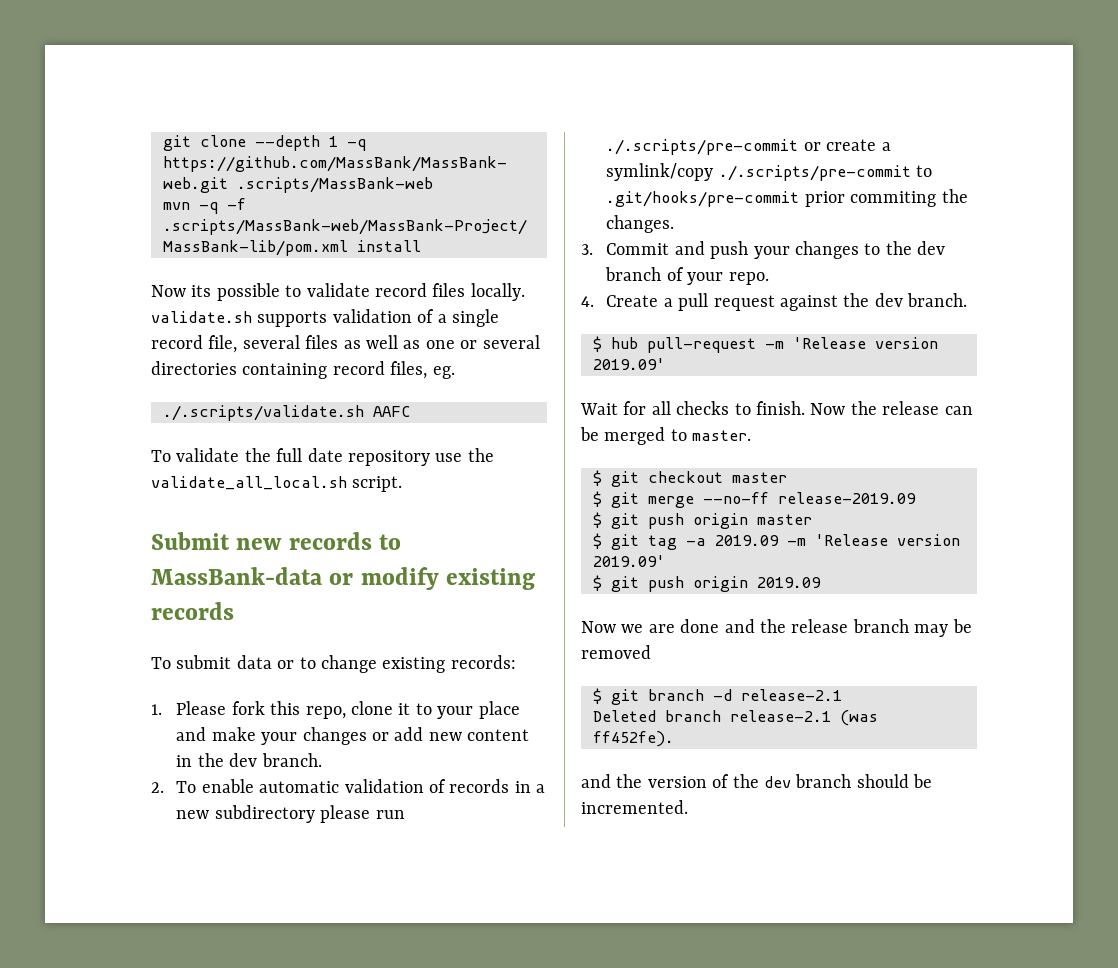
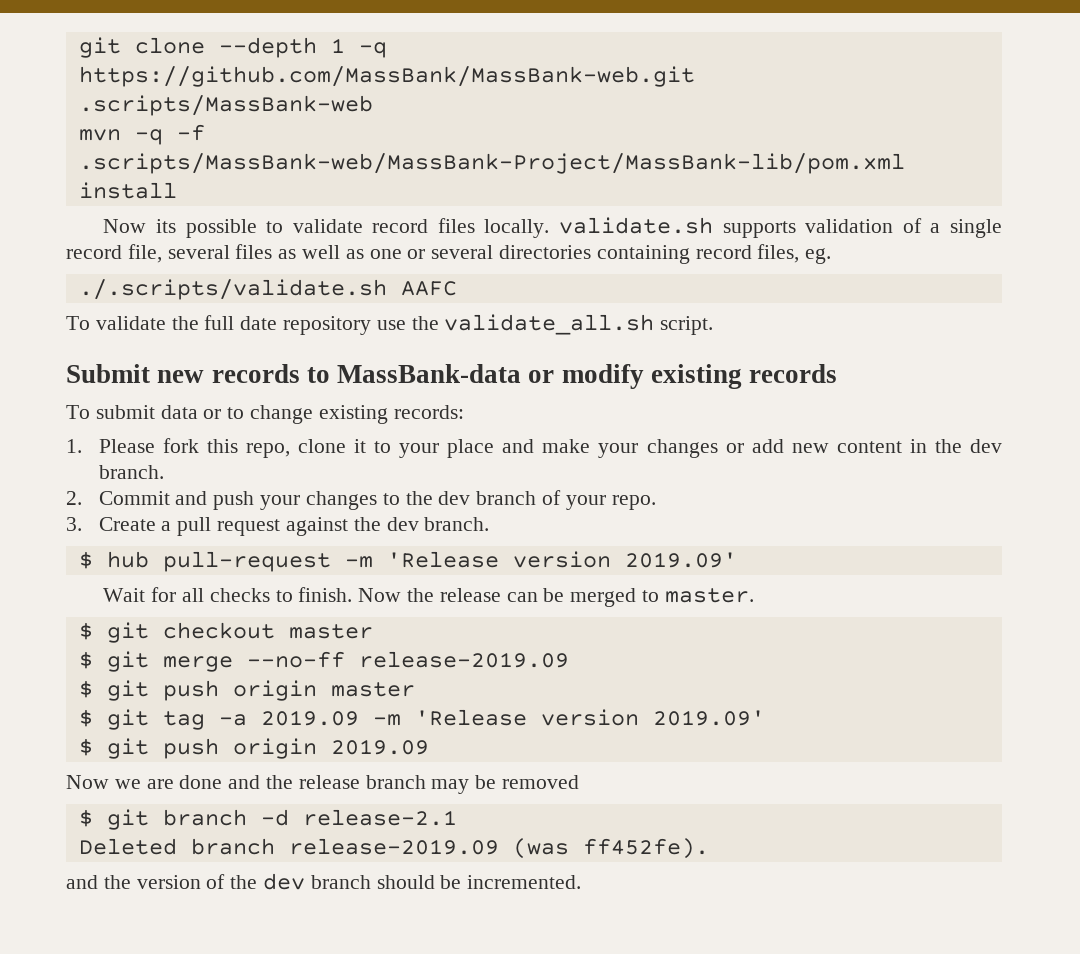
[151,476,347,490] validate_all_local.sh -> [444,314,655,335] validate_all.sh
[176,779,546,793] [176,805,405,823] [606,139,891,155] [606,163,933,181] [606,189,968,207] [606,215,675,233] [581,244,593,255] To enable automatic validation of records in a new subdirectory please run ./.scripts/pre-commit or create a symlink/copy ./.scripts/pre-commit to .git/hooks/pre-commit prior commiting the changes. // 3. -> (82, 498) none
[581,296,594,307] 4. -> [66,517,82,531] 3.
[730,710,831,722] release-2.1 -> [288,838,499,855] release-2019.09

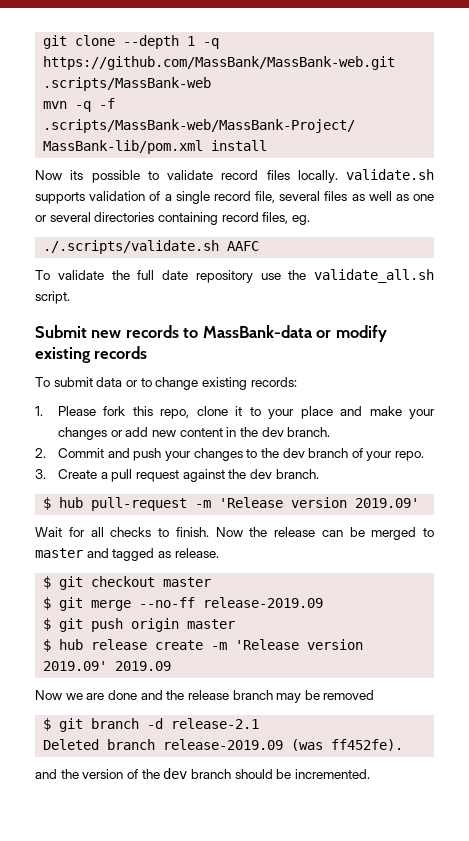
[664,588,754,603] master. -> [35,548,219,561] master and tagged as release.
[106,709,765,730] [78,738,317,759] git tag -a 2019.09 -m 'Release version 2019.09' // $ git push origin -> [59,639,364,650] [43,661,108,671] hub release create -m 'Release version 2019.09'

